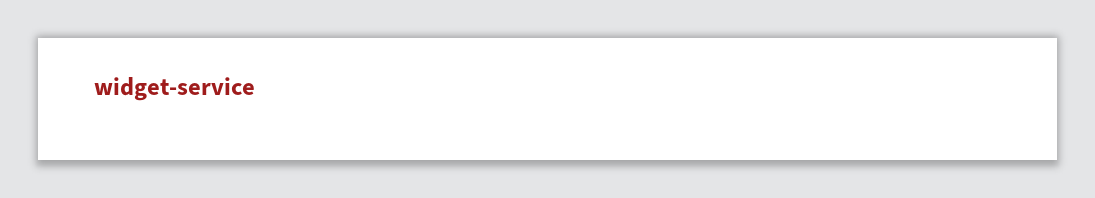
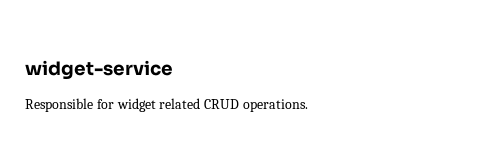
(255, 89) none -> [25,98,308,112] // Responsible for widget related CRUD operations.

